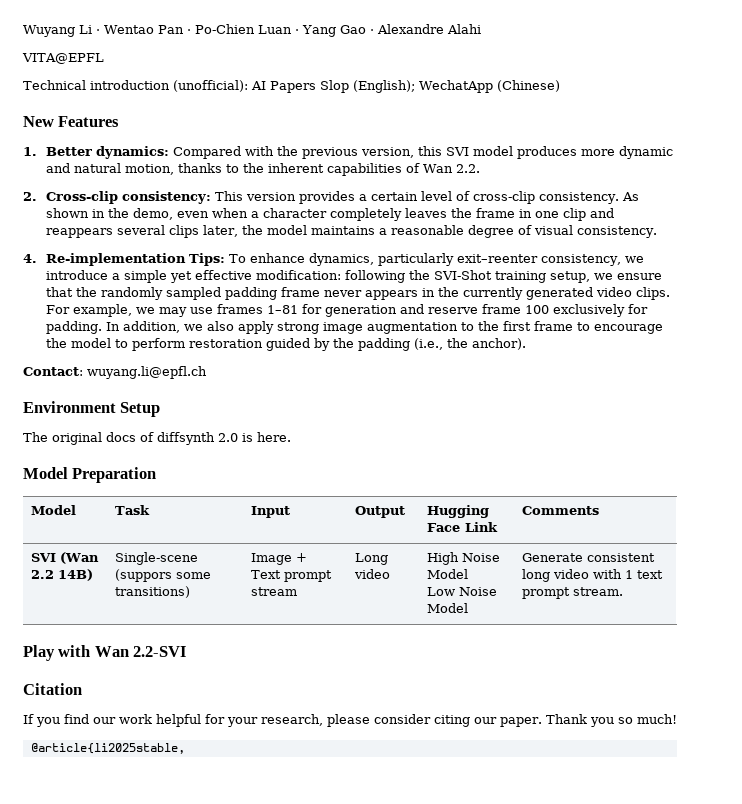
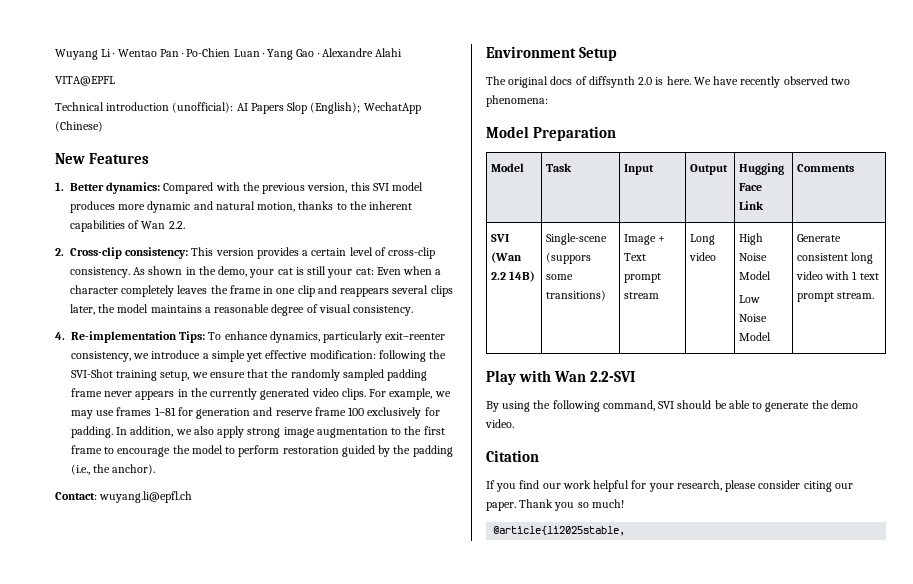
[176,211,209,218] even -> [249,266,401,278] your cat is still your cat: Even
(291, 437) none -> [693,76,850,88] [486,95,548,107] We have recently observed two phenomena:
(187, 651) none -> [486,400,858,412] [485,419,514,428] // By using the following command, SVI should be able to generate the demo video.

